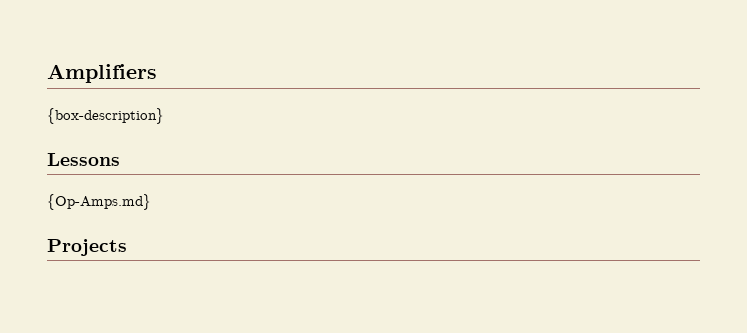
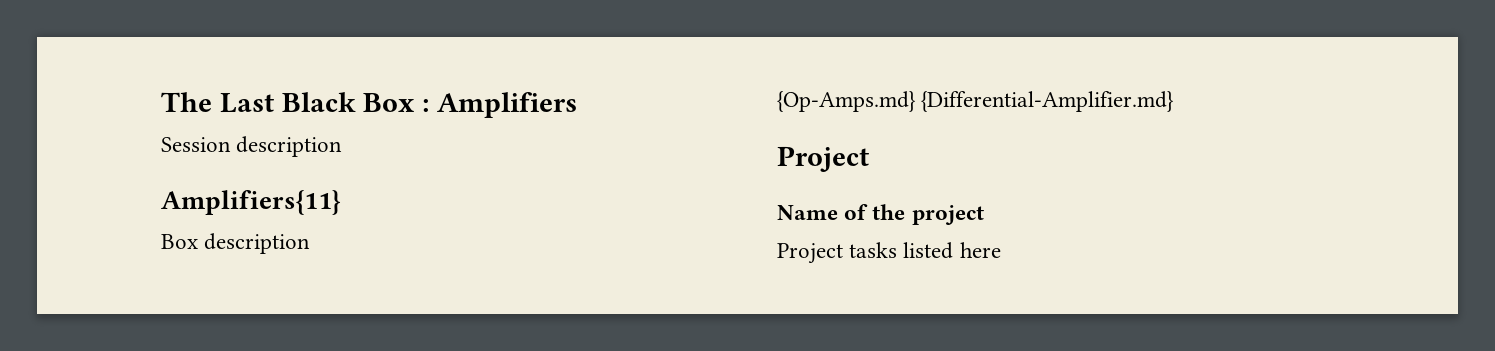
[47,64,157,83] [47,108,164,124] [47,153,120,166] [47,194,151,210] [47,239,127,256] Amplifiers // {box-description} // Lessons // {Op-Amps.md} // Projects -> [161,92,578,118] [161,136,343,157] [161,190,341,215] [161,233,311,254] [777,91,1175,112] [777,146,869,172] [777,204,984,225] [777,242,1001,264] The Last Black Box : Amplifiers // Session description // Amplifiers{11} // Box description // {Op-Amps.md} {Differential-Amplifier.md} // Project // Name of the project // Project tasks listed here

